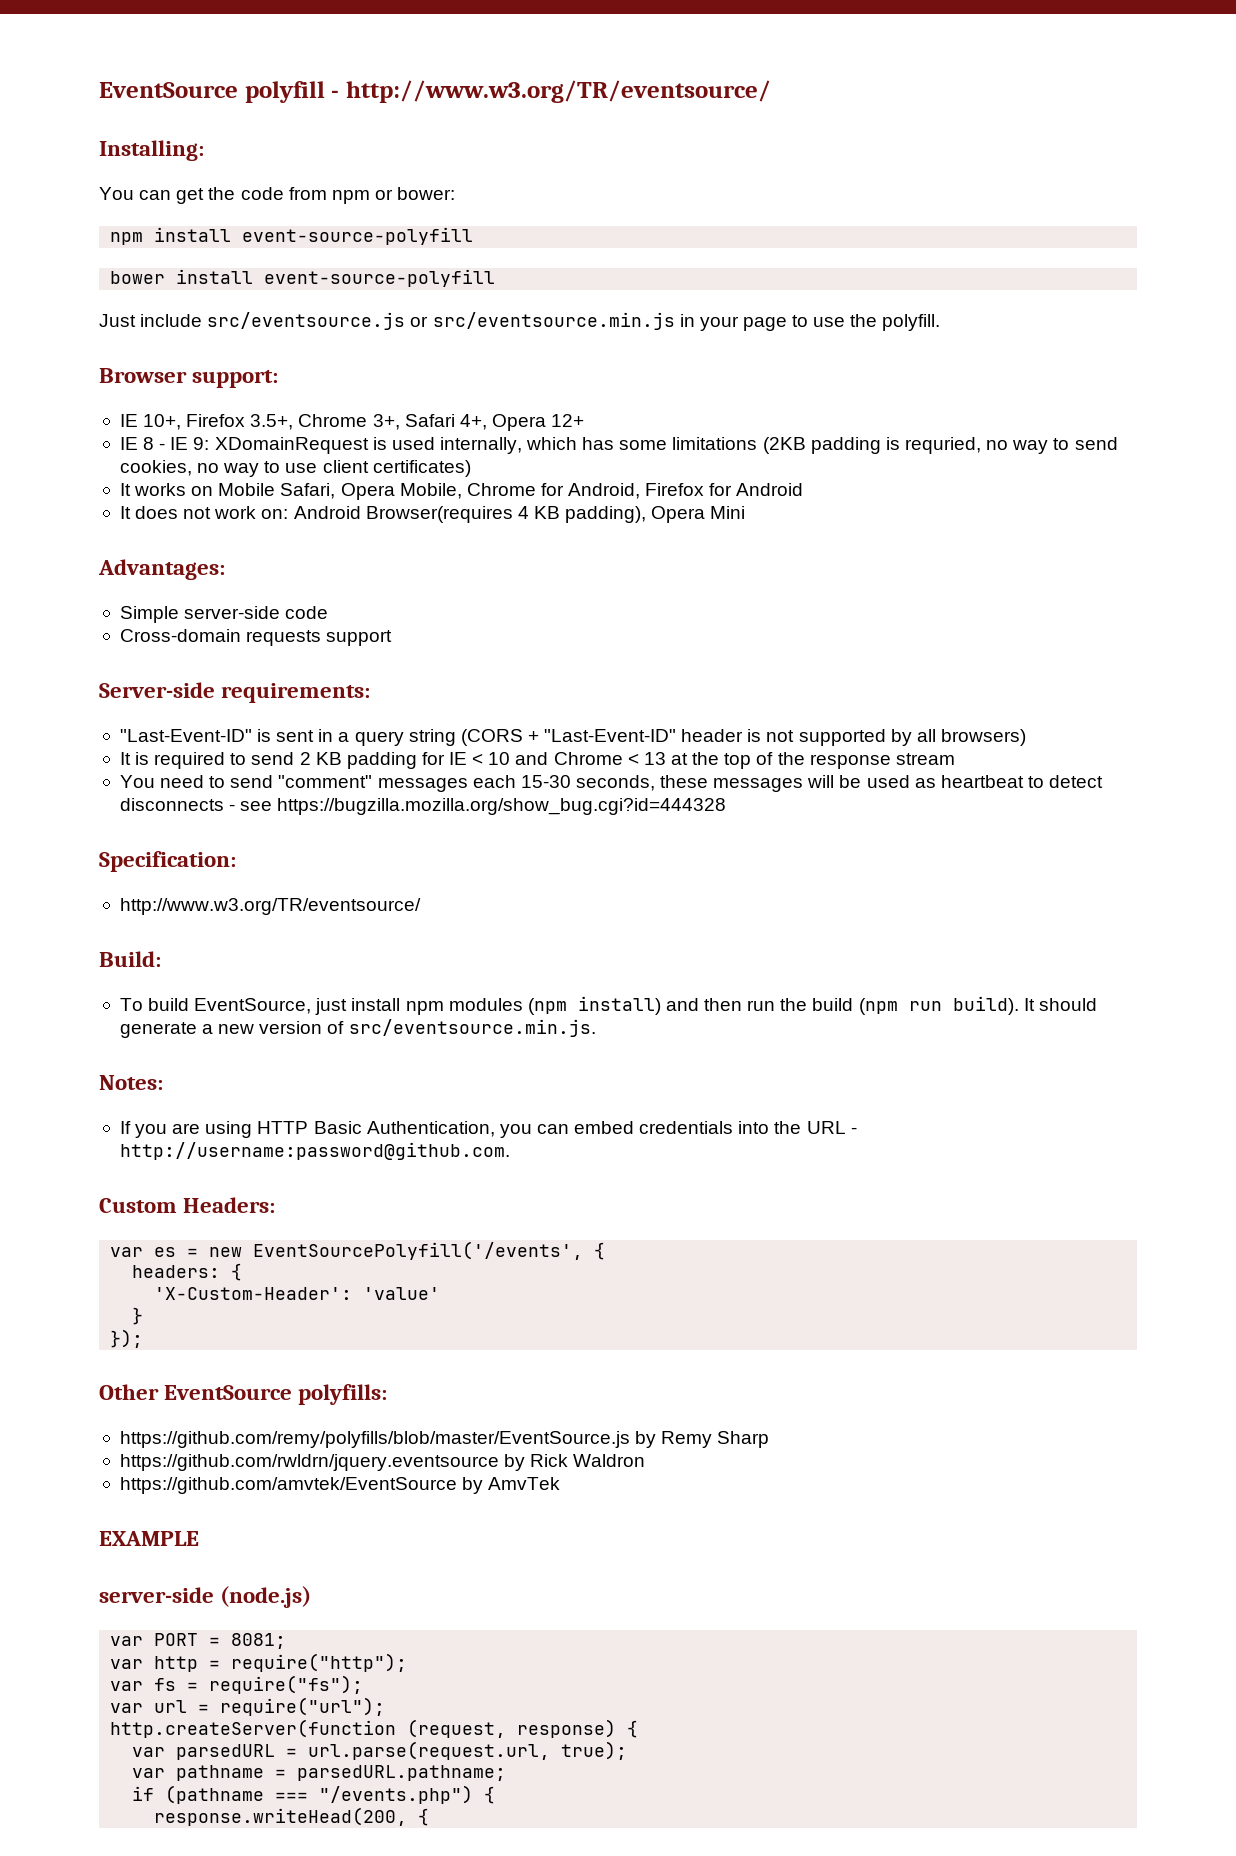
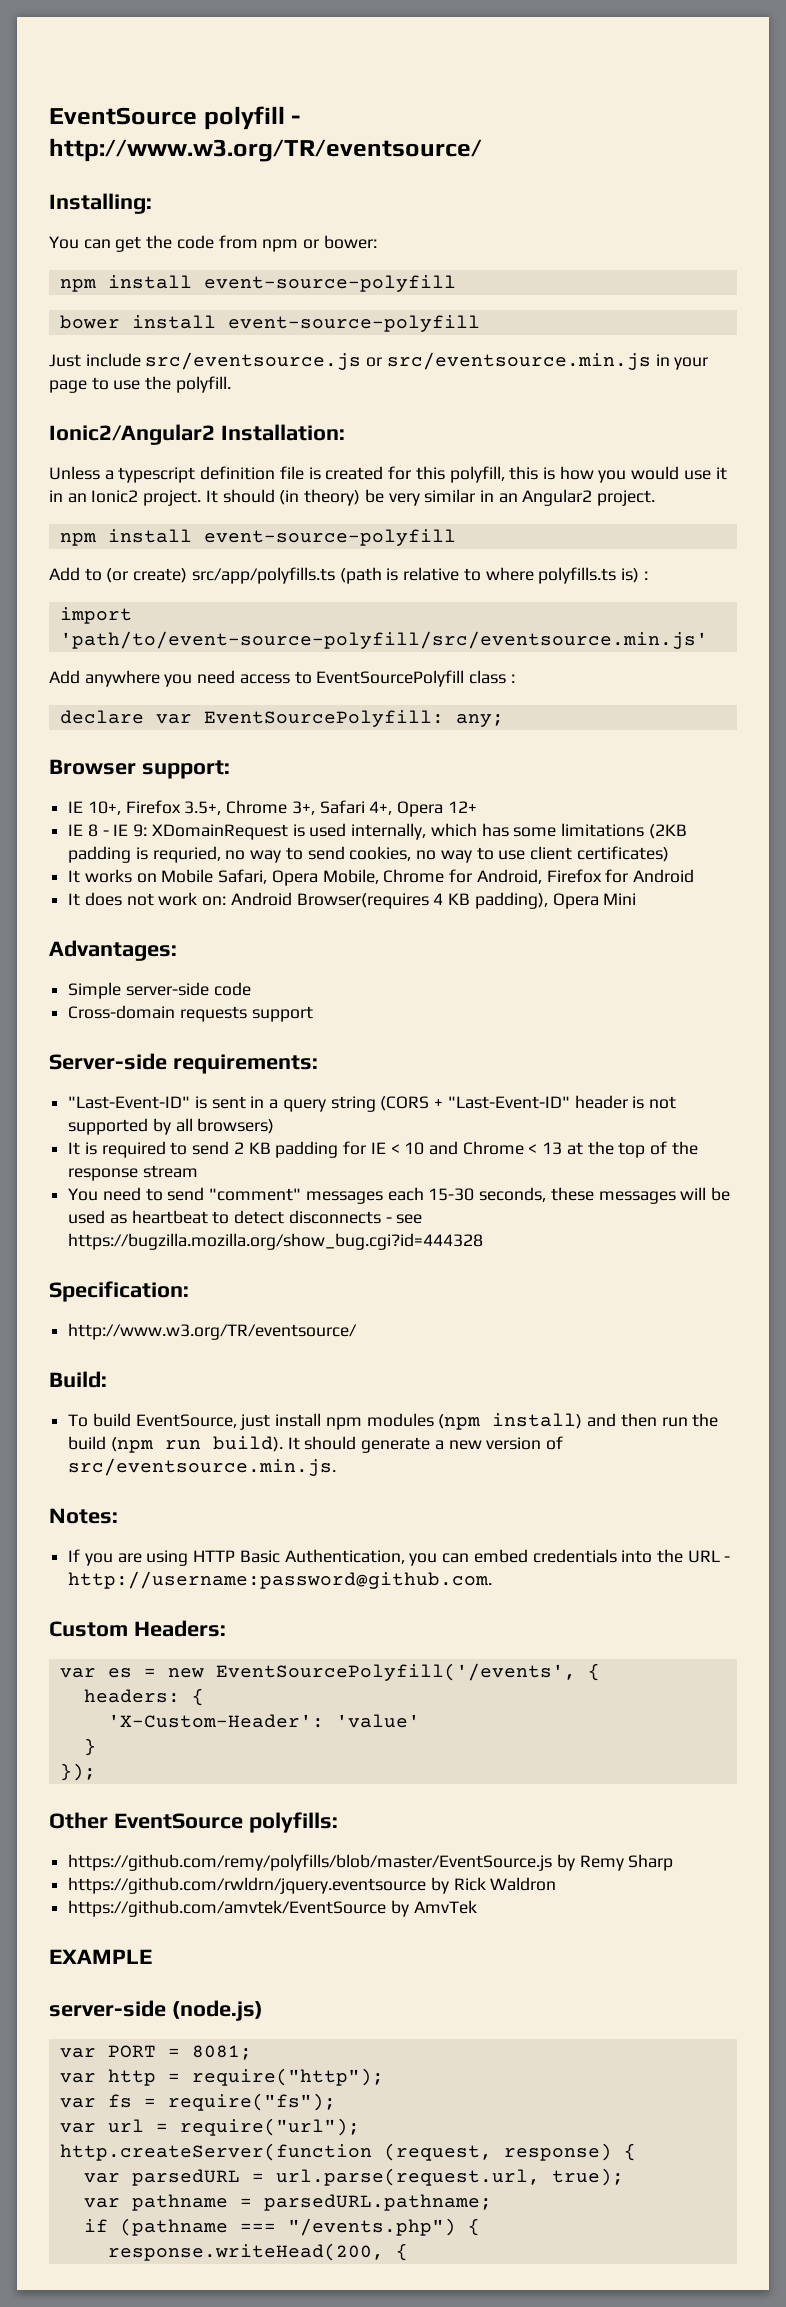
(941, 322) none -> [49,424,345,445] [49,466,727,483] [49,489,656,506] [59,529,456,546] [49,567,648,584] [59,607,132,624] [59,631,708,649] [49,670,515,687] [59,710,504,727] // Ionic2/Angular2 Installation: // Unless a typescript definition file is created for this polyfill, this is how you would use it in an Ionic2 project. It should (in theory) be very similar in an Angular2 project. // npm install event-source-polyfill // Add to (or create) src/app/polyfills.ts (path is relative to where polyfills.ts is) : // import 'path/to/event-source-polyfill/src/eventsource.min.js' // Add anywhere you need access to EventSourcePolyfill class : // declare var EventSourcePolyfill: any;

